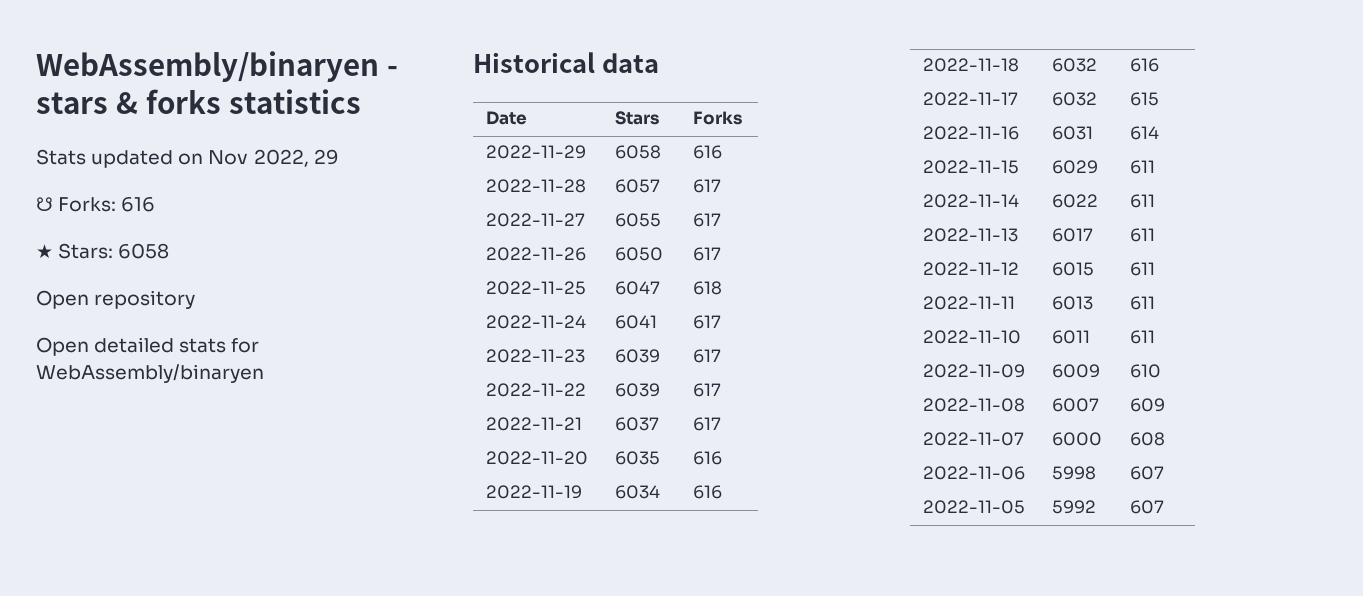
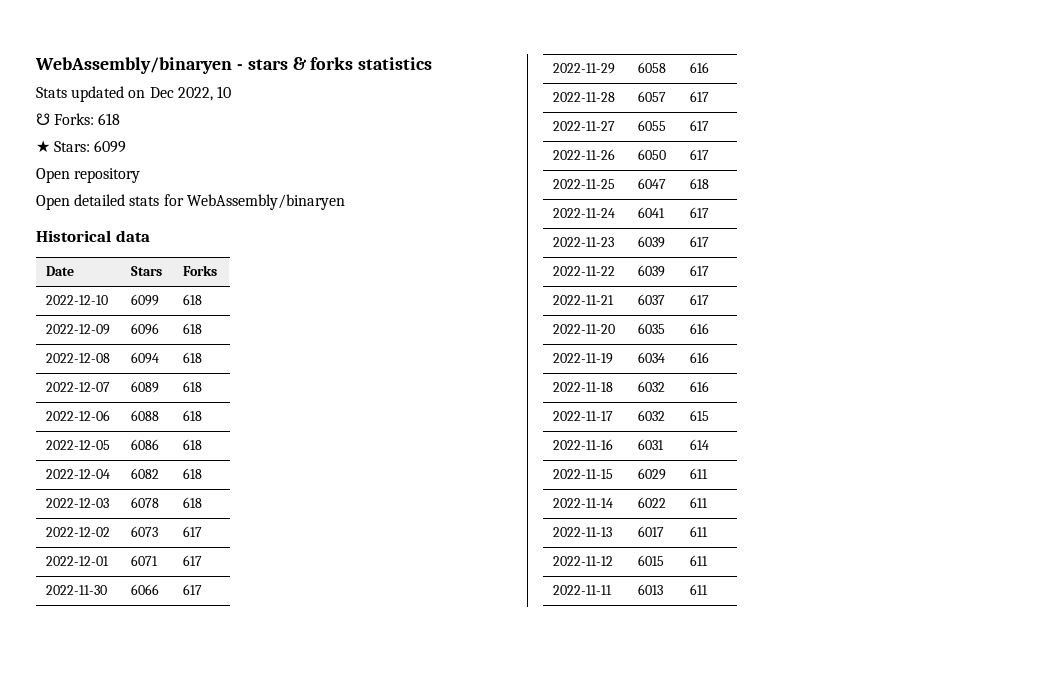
[208,149,339,167] Nov 2022, 29 -> [149,86,231,101] Dec 2022, 10
[121,197,156,212] 616 -> [98,113,121,125] 618
[118,243,170,259] 6058 -> [94,140,127,153] 6099
(743, 118) none -> [46,295,109,305] [131,294,160,306] [183,294,203,305] [46,324,111,335] [131,323,160,335] [183,323,203,334] [46,353,111,363] [131,352,160,364] [183,352,203,363] [46,382,111,392] [131,381,160,393] [183,381,203,392] [46,410,111,421] [131,410,160,421] [183,410,203,421] [46,440,111,450] [131,439,160,450] [183,439,203,450] [46,469,111,479] [131,468,160,479] [183,468,203,479] [46,498,110,508] [131,497,160,508] [183,497,203,508] [46,527,111,537] [131,526,159,537] [183,526,203,537] [46,556,110,566] [131,555,159,566] [183,555,203,566] [46,585,108,595] [131,584,160,595] [183,584,203,595] // 2022-12-10 | 6099 | 618 // 2022-12-09 | 6096 | 618 // 2022-12-08 | 6094 | 618 // 2022-12-07 | 6089 | 618 // 2022-12-06 | 6088 | 618 // 2022-12-05 | 6086 | 618 // 2022-12-04 | 6082 | 618 // 2022-12-03 | 6078 | 618 // 2022-12-02 | 6073 | 617 // 2022-12-01 | 6071 | 617 // 2022-11-30 | 6066 | 617
[923,330,1022,344] [1052,330,1091,344] [1130,330,1156,344] [923,364,1026,378] [1052,364,1101,378] [1130,364,1162,378] [923,398,1026,412] [1052,398,1100,412] [1130,398,1166,412] [923,432,1025,446] [1052,432,1103,446] [1130,432,1166,446] [923,466,1026,480] [1052,466,1097,480] [1130,466,1165,480] [923,500,1026,514] [1052,500,1097,514] [1130,500,1165,514] // 2022-11-10 | 6011 | 611 // 2022-11-09 | 6009 | 610 // 2022-11-08 | 6007 | 609 // 2022-11-07 | 6000 | 608 // 2022-11-06 | 5998 | 607 // 2022-11-05 | 5992 | 607 -> (709, 589) none

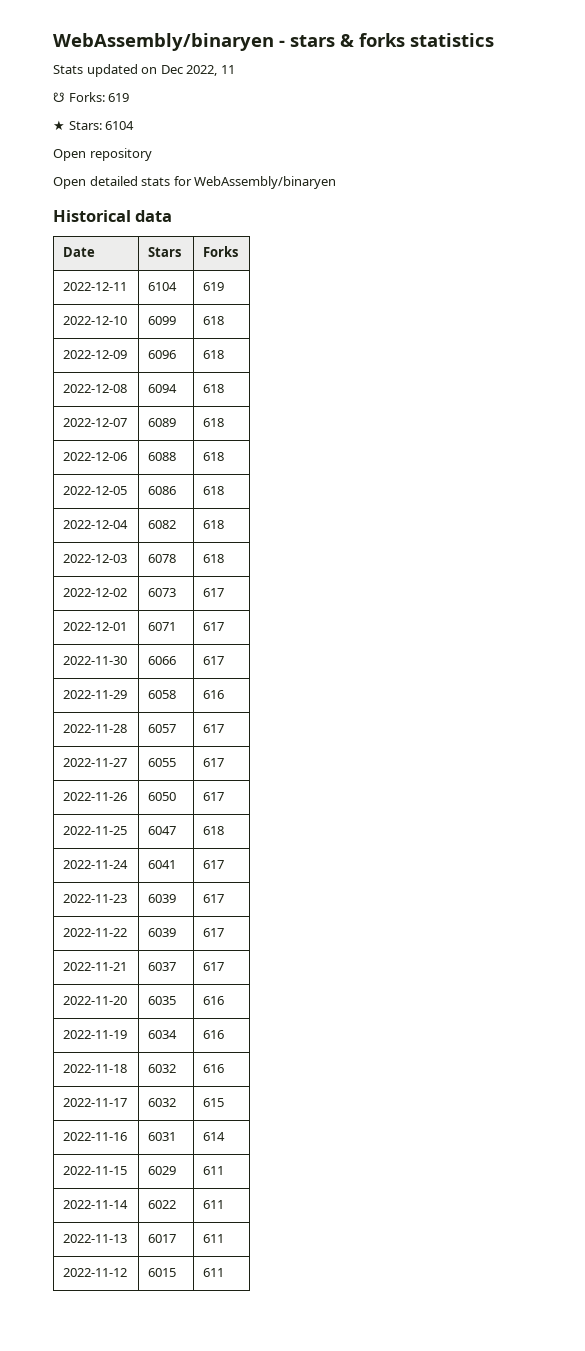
[216,86,231,98] 10 -> [220,65,235,74] 11
[98,113,121,125] 618 -> [108,93,130,102] 619
[94,140,127,153] 6099 -> [105,121,135,130] 6104
(218, 270) none -> [63,282,128,291] [148,282,178,291] [203,282,225,291] // 2022-12-11 | 6104 | 619
[553,585,613,595] [638,584,664,595] [690,584,709,595] // 2022-11-11 | 6013 | 611 -> (225, 1272) none

